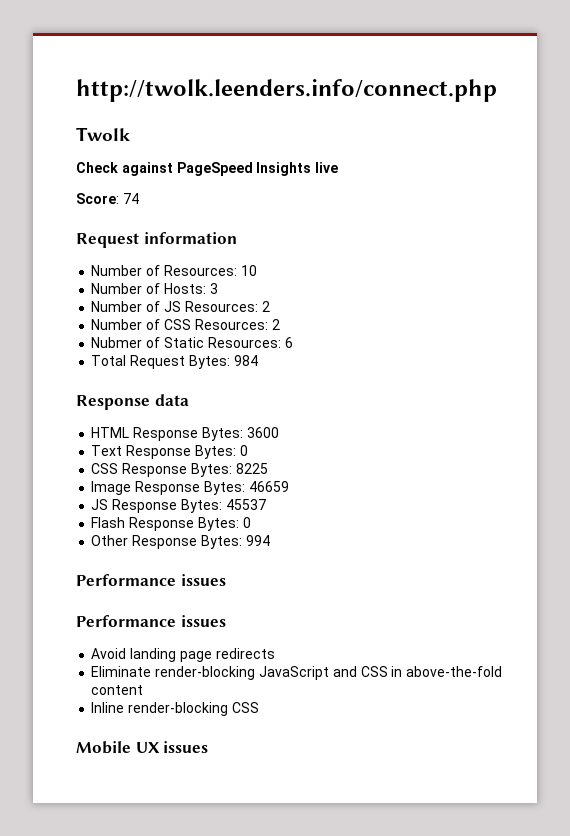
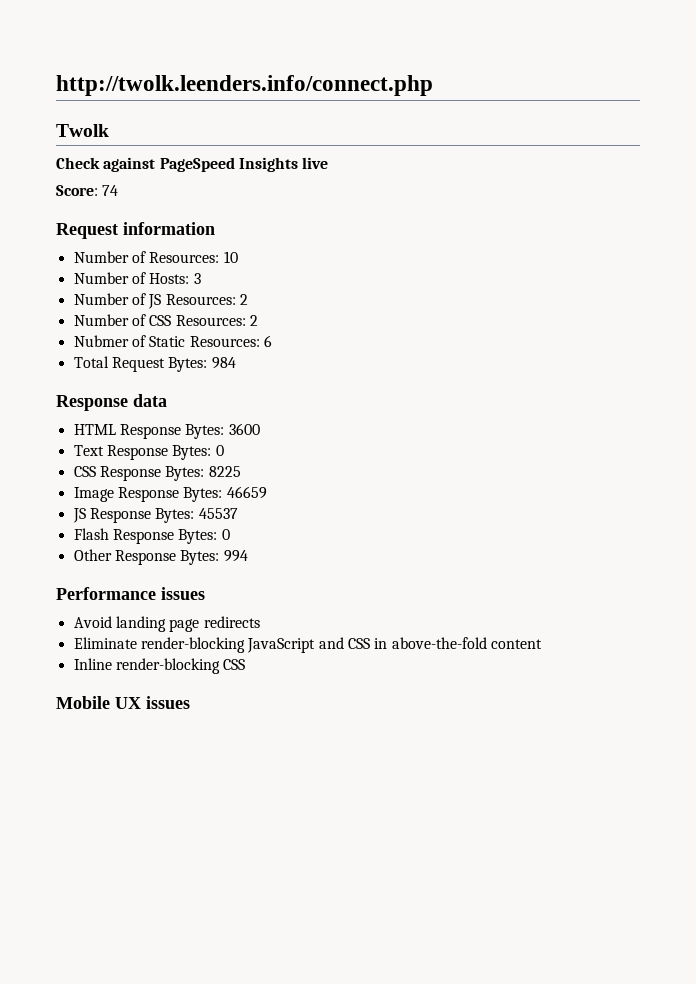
[76,615,226,627] // Performance issues -> (205, 593) none

